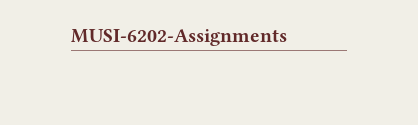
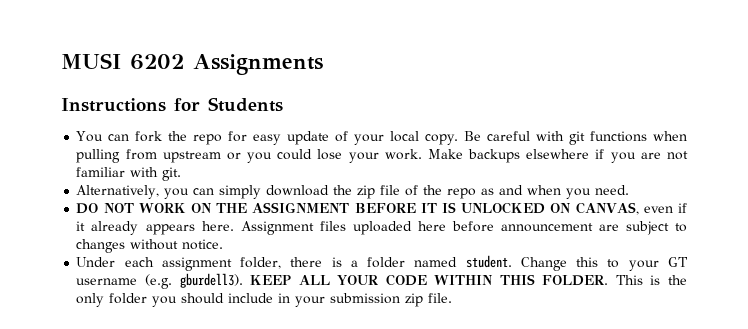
[71,29,287,46] MUSI-6202-Assignments -> [61,53,323,75] [61,97,283,112] [76,131,687,145] [76,149,688,163] [76,167,182,181] [76,185,630,199] [76,202,688,215] [76,221,687,235] [76,239,224,253] [76,255,689,271] [76,273,687,289] [76,293,453,307] MUSI 6202 Assignments // Instructions for Students // You can fork the repo for easy update of your local copy. Be careful with git functions when pulling from upstream or you could lose your work. Make backups elsewhere if you are not familiar with git. // Alternatively, you can simply download the zip file of the repo as and when you need. // DO NOT WORK ON THE ASSIGNMENT BEFORE IT IS UNLOCKED ON CANVAS, even if it already appears here. Assignment files uploaded here before announcement are subject to changes without notice. // Under each assignment folder, there is a folder named student. Change this to your GT username (e.g. gburdell3). KEEP ALL YOUR CODE WITHIN THIS FOLDER. This is the only folder you should include in your submission zip file.

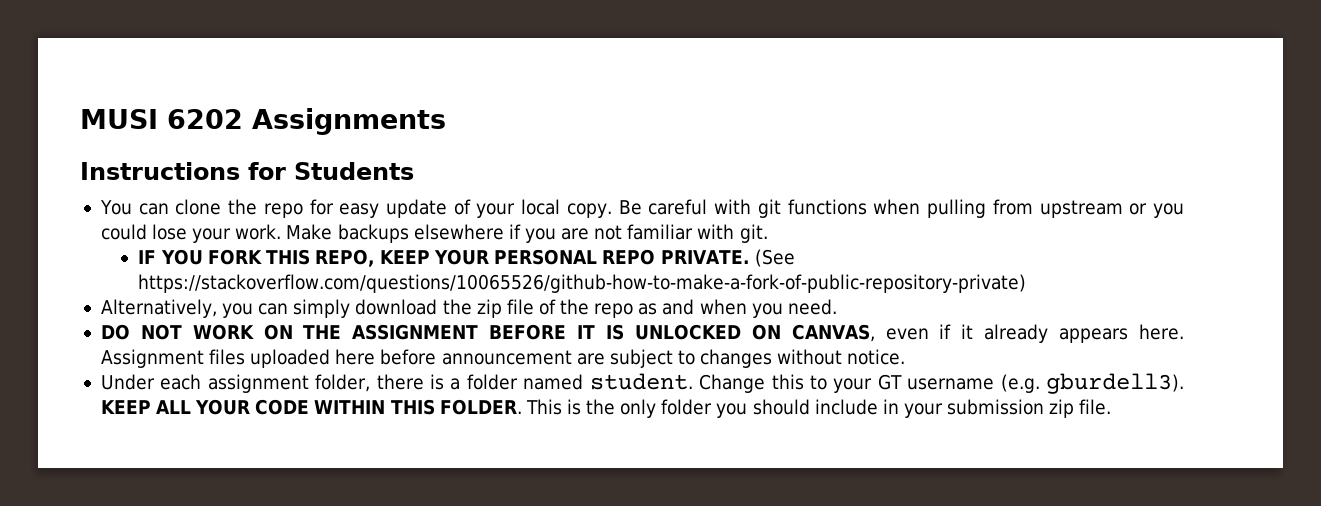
[135,131,163,142] fork -> [175,199,222,215] clone
(182, 174) none -> [138,249,795,267] [138,274,1027,293] // IF YOU FORK THIS REPO, KEEP YOUR PERSONAL REPO PRIVATE. (See https://stackoverflow.com/questions/10065526/github-how-to-make-a-fork-of-public-repository-private)

